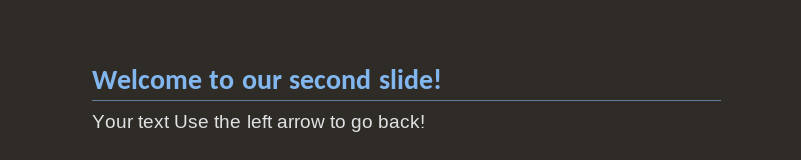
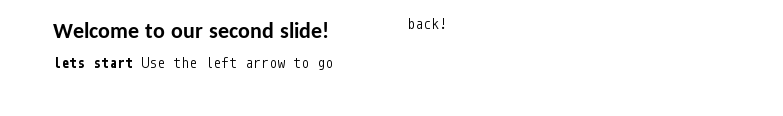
[92,115,171,128] Your text -> [53,57,133,68] lets start

